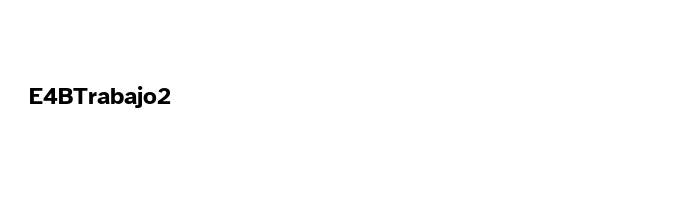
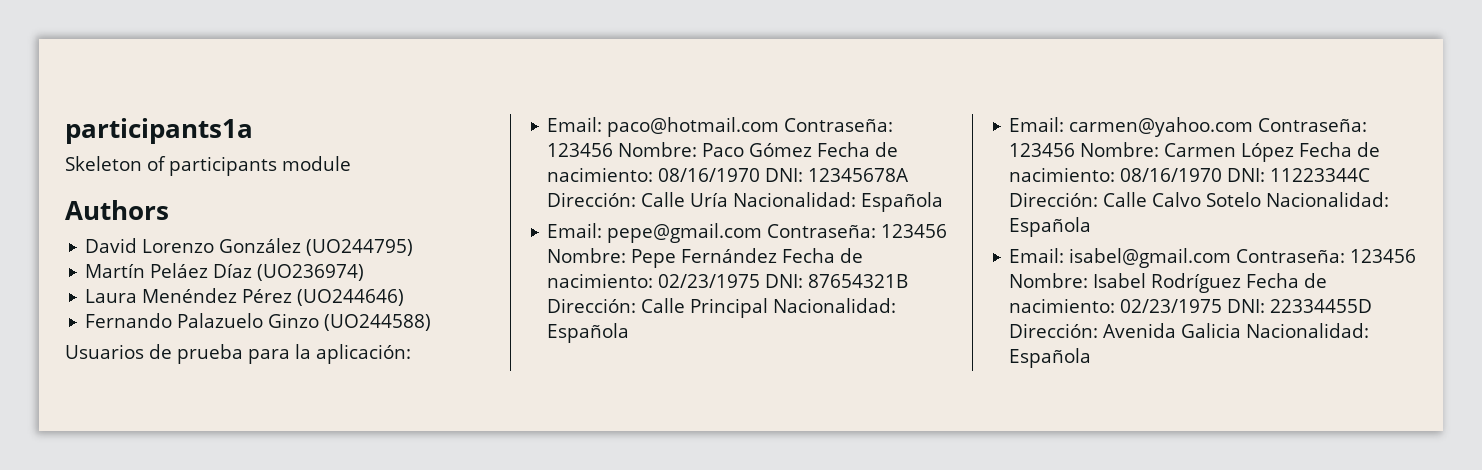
[29,86,171,108] E4BTrabajo2 -> [65,118,253,144] [65,156,351,176] [65,200,169,220] [85,238,414,256] [85,263,365,281] [85,288,405,306] [85,313,432,331] [65,344,411,364] [547,117,894,137] [547,142,899,157] [547,167,910,182] [547,192,944,212] [547,223,948,243] [547,248,864,268] [547,273,909,288] [547,298,897,318] [547,323,630,343] [1009,117,1368,137] [1009,142,1381,162] [1009,167,1371,182] [1009,192,1390,207] [1009,217,1092,237] [1009,248,1417,268] [1009,273,1328,293] [1009,298,1373,313] [1009,323,1370,338] [1009,348,1092,368] participants1a // Skeleton of participants module // Authors // David Lorenzo González (UO244795) // Martín Peláez Díaz (UO236974) // Laura Menéndez Pérez (UO244646) // Fernando Palazuelo Ginzo (UO244588) // Usuarios de prueba para la aplicación: // Email: paco@hotmail.com Contraseña: 123456 Nombre: Paco Gómez Fecha de nacimiento: 08/16/1970 DNI: 12345678A Dirección: Calle Uría Nacionalidad: Española // Email: pepe@gmail.com Contraseña: 123456 Nombre: Pepe Fernández Fecha de nacimiento: 02/23/1975 DNI: 87654321B Dirección: Calle Principal Nacionalidad: Española // Email: carmen@yahoo.com Contraseña: 123456 Nombre: Carmen López Fecha de nacimiento: 08/16/1970 DNI: 11223344C Dirección: Calle Calvo Sotelo Nacionalidad: Española // Email: isabel@gmail.com Contraseña: 123456 Nombre: Isabel Rodríguez Fecha de nacimiento: 02/23/1975 DNI: 22334455D Dirección: Avenida Galicia Nacionalidad: Española

